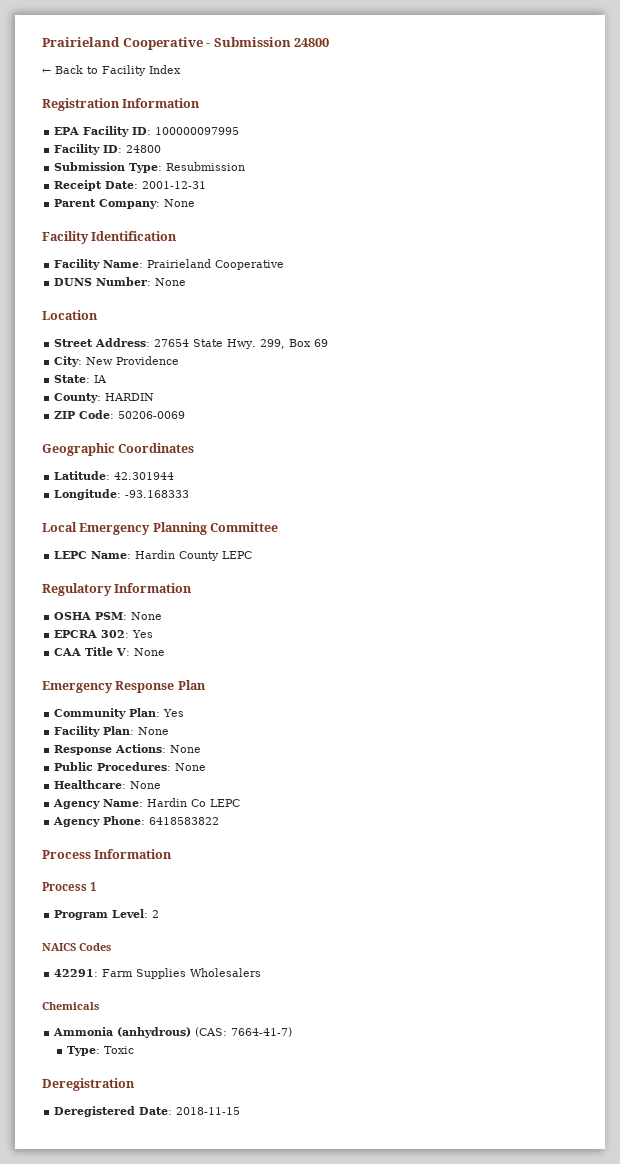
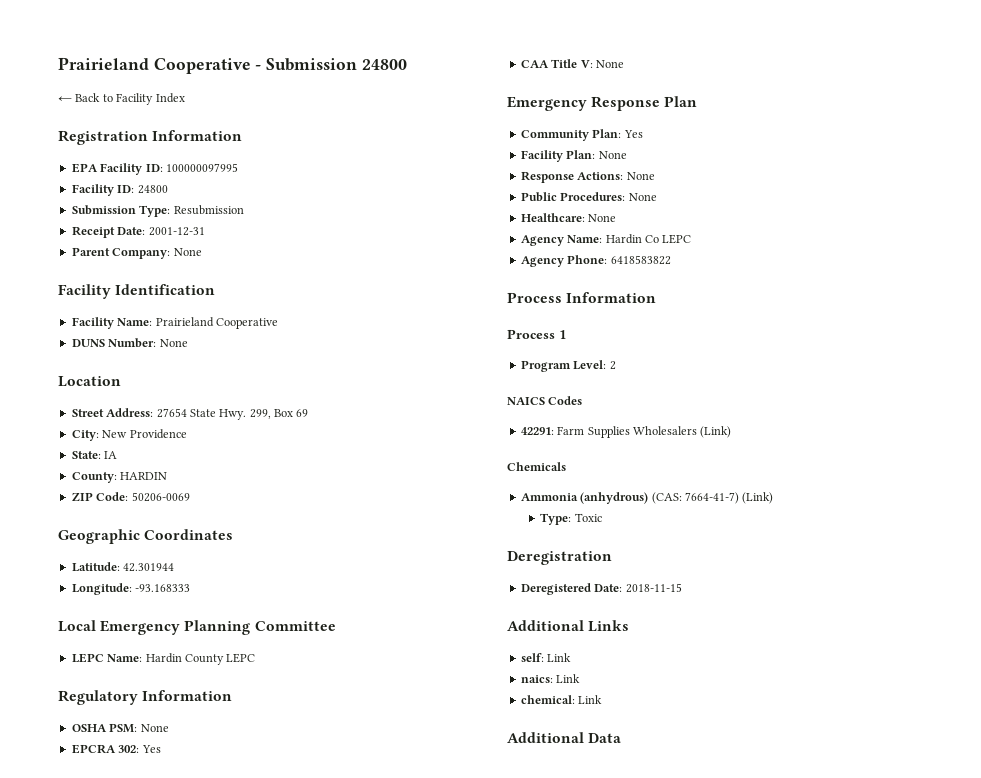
(262, 972) none -> [700,426,732,438] (Link)
(293, 1032) none -> [742,492,774,504] (Link)
(241, 1111) none -> [507,620,630,632] [520,653,572,662] [520,674,581,683] [520,695,603,704] [507,732,622,743] // Additional Links // self: Link // naics: Link // chemical: Link // Additional Data

